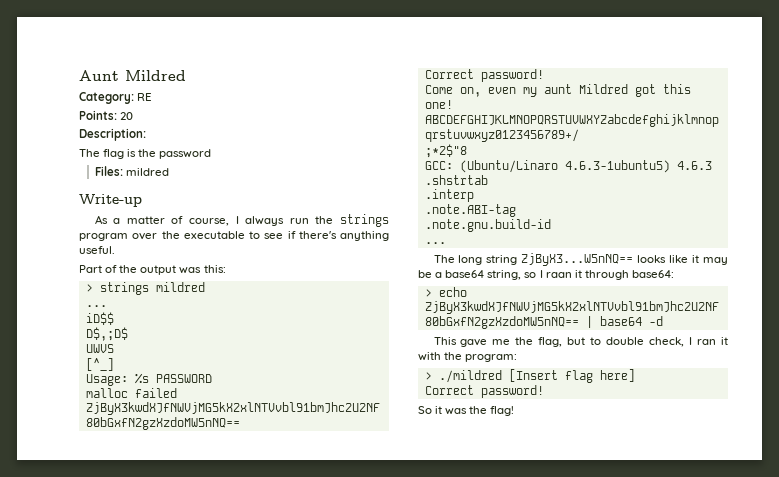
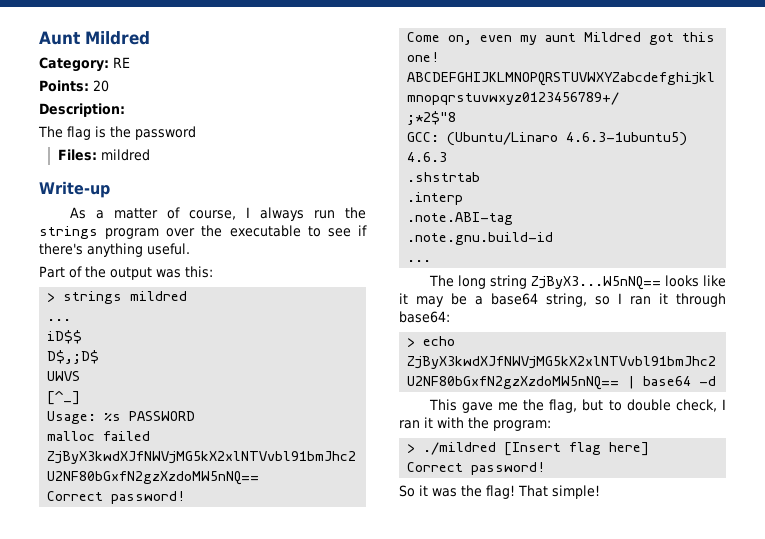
[545,272,572,278] raan -> [630,296,651,305] ran
(515, 411) none -> [518,485,600,499] That simple!

